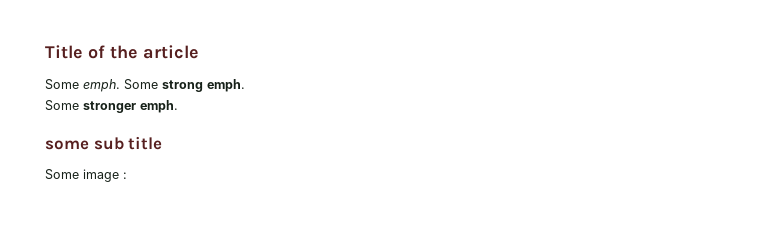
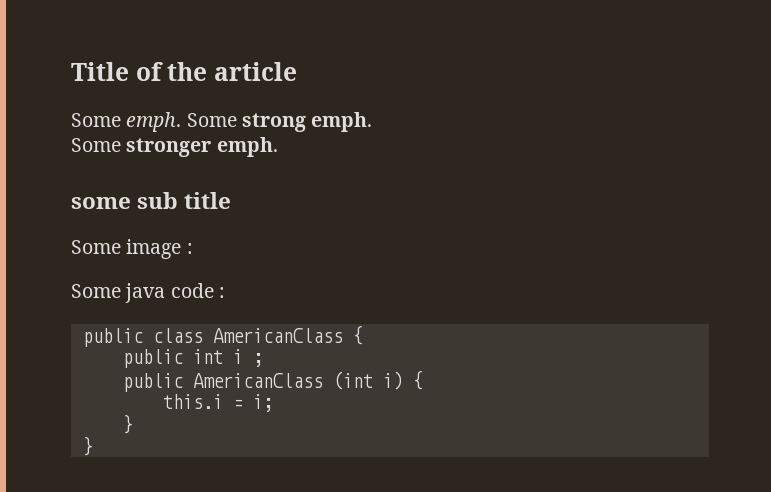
(127, 175) none -> [71,283,225,303] [82,325,363,347] [122,349,263,368] [122,370,423,392] [162,394,273,412] [122,414,133,434] [82,436,93,456] // Some java code : // public class AmericanClass { // public int i ; // public AmericanClass (int i) { // this.i = i; // } // }

